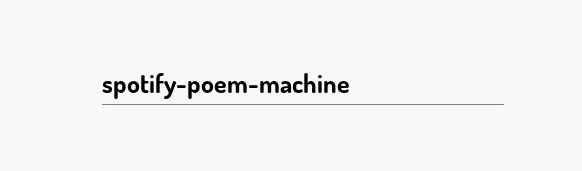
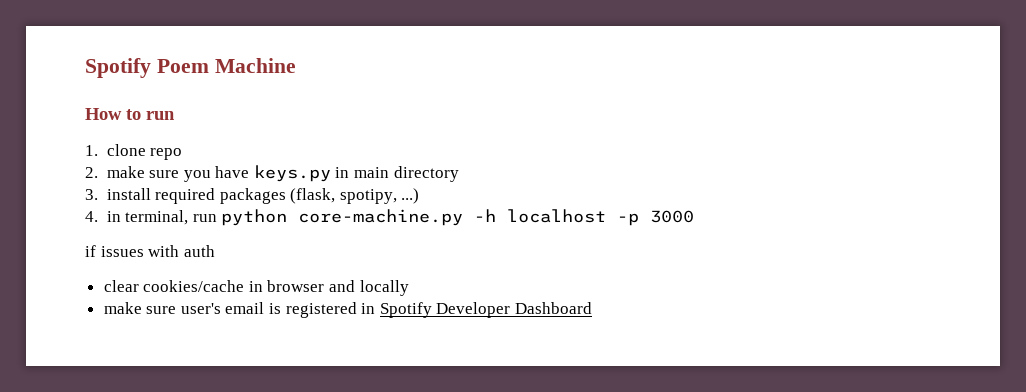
[102,73,350,99] spotify-poem-machine -> [85,58,296,78] [85,108,175,120] [85,144,183,160] [85,165,459,182] [85,188,420,204] [85,209,695,226] [85,245,215,257] [103,280,409,296] [103,302,593,318] Spotify Poem Machine // How to run // 1. clone repo // 2. make sure you have keys.py in main directory // 3. install required packages (flask, spotipy, ...) // 4. in terminal, run python core-machine.py -h localhost -p 3000 // if issues with auth // clear cookies/cache in browser and locally // make sure user's email is registered in Spotify Developer Dashboard

